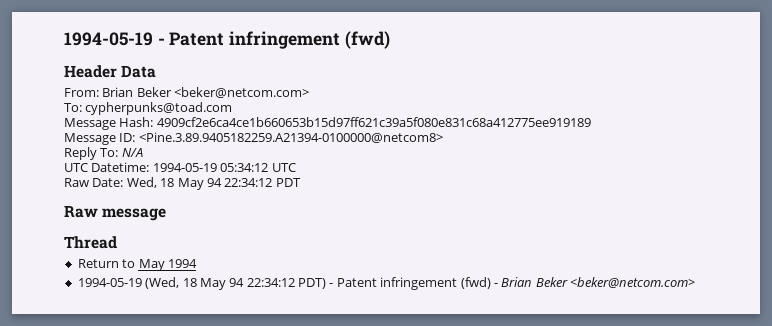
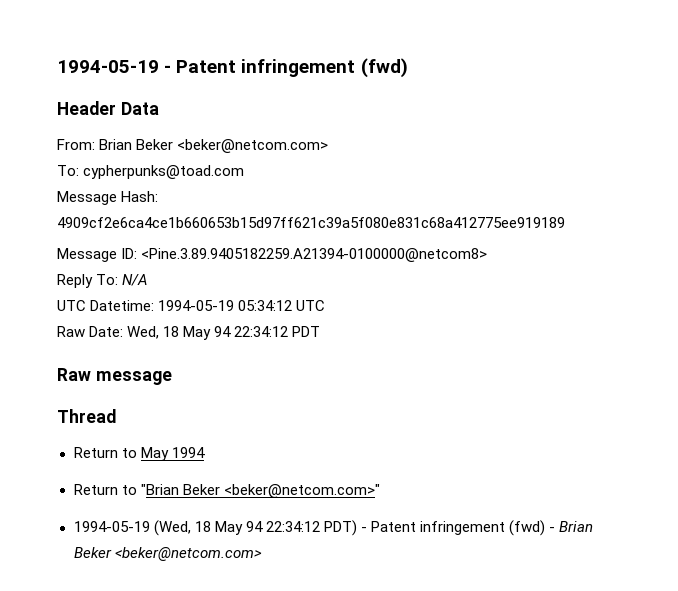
(197, 263) none -> [73,484,380,498] // Return to "Brian Beker <beker@netcom.com>"

